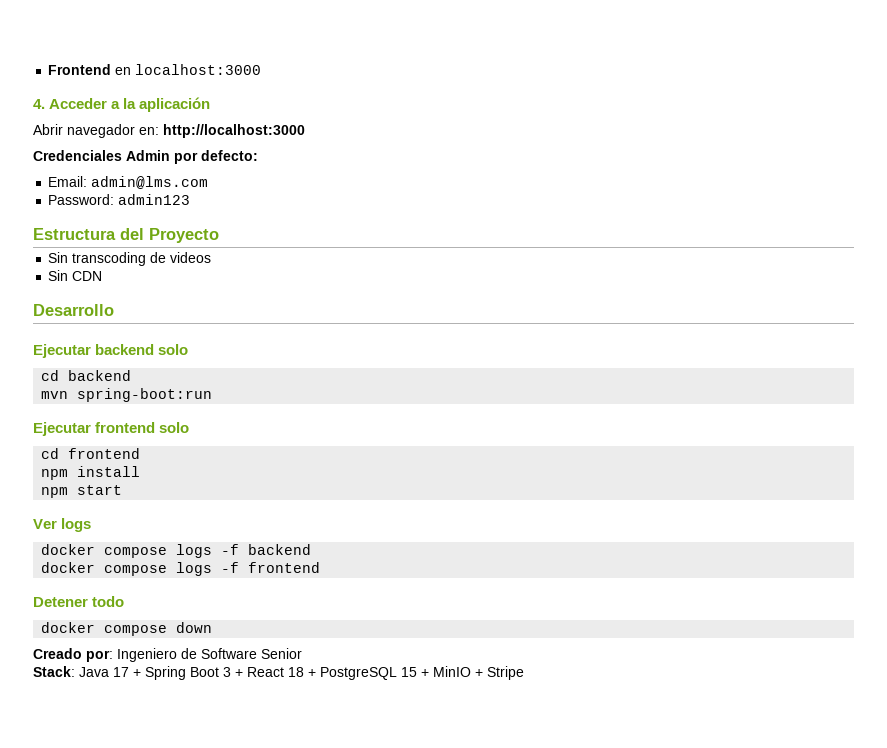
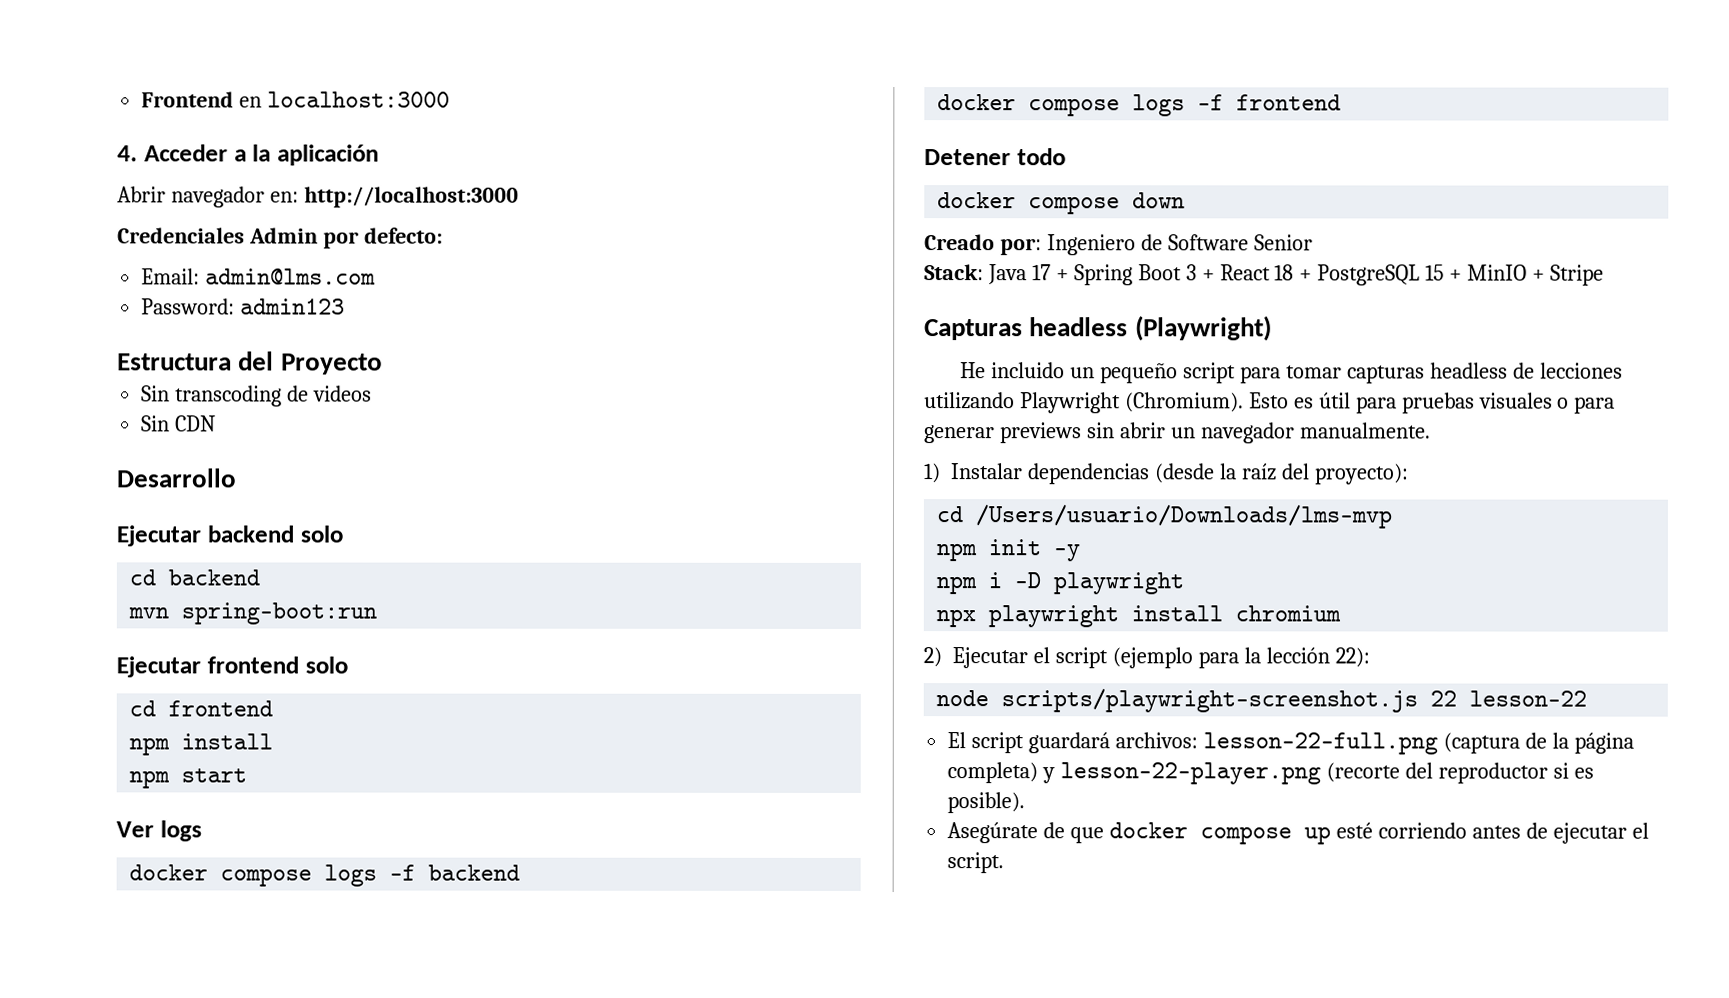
(524, 673) none -> [924,315,1272,342] [960,362,1623,384] [924,392,1616,414] [924,422,1431,444] [924,463,1410,485] [936,504,1393,529] [936,539,1081,562] [936,572,1185,595] [936,605,1342,628] [923,647,1370,669] [936,688,1588,713] [947,732,1634,755] [947,762,1594,785] [947,792,1026,814] [947,822,1649,845] [947,852,1005,874] // Capturas headless (Playwright) // He incluido un pequeño script para tomar capturas headless de lecciones utilizando Playwright (Chromium). Esto es útil para pruebas visuales o para generar previews sin abrir un navegador manualmente. // 1) Instalar dependencias (desde la raíz del proyecto): // cd /Users/usuario/Downloads/lms-mvp // npm init -y // npm i -D playwright // npx playwright install chromium // 2) Ejecutar el script (ejemplo para la lección 22): // node scripts/playwright-screenshot.js 22 lesson-22 // El script guardará archivos: lesson-22-full.png (captura de la página completa) y lesson-22-player.png (recorte del reproductor si es posible). // Asegúrate de que docker compose up esté corriendo antes de ejecutar el script.

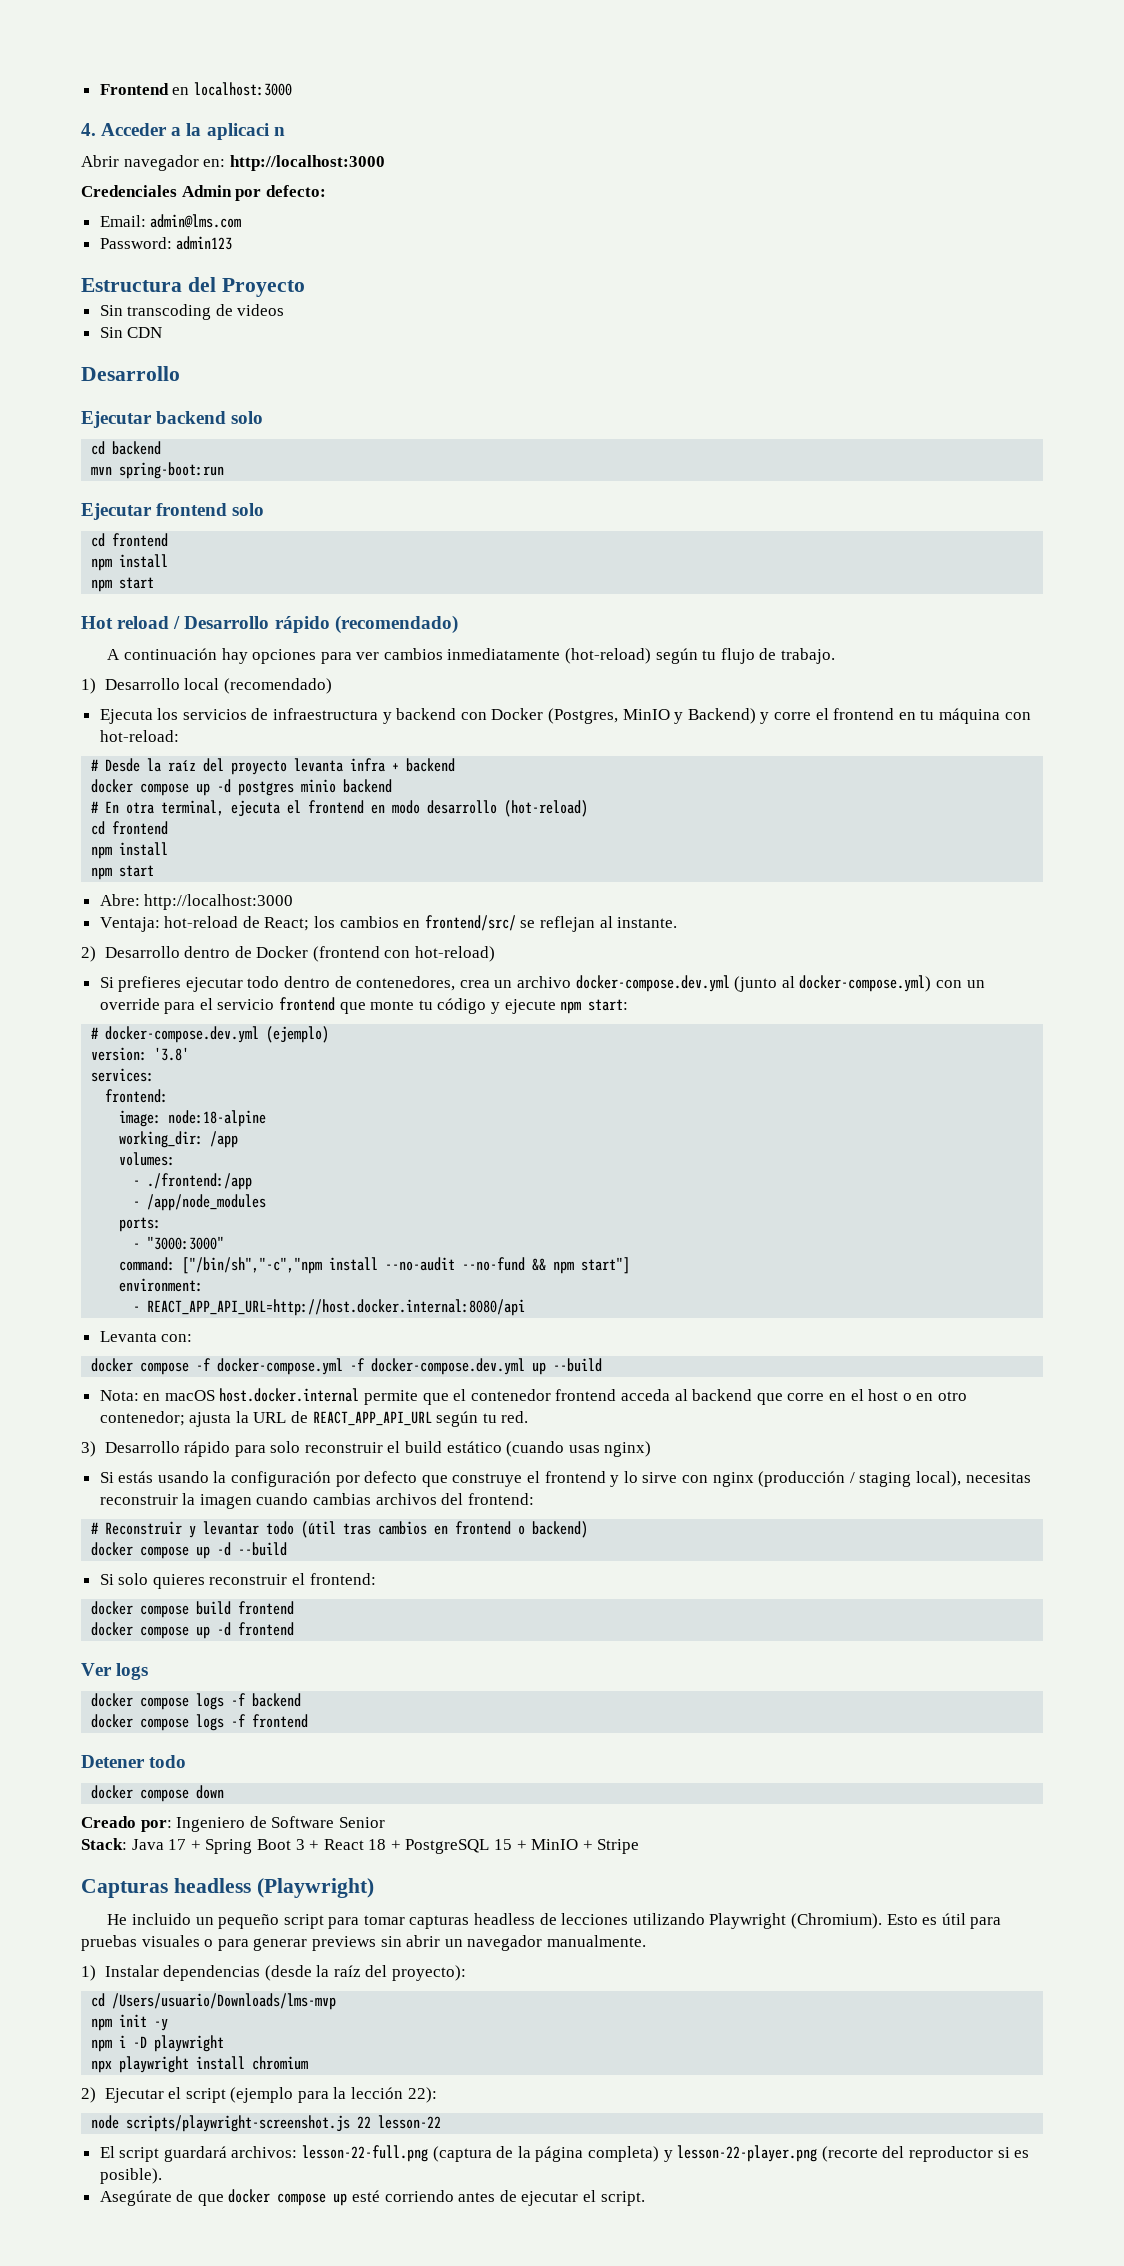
[277,144,379,166] aplicación -> [206,123,285,140] aplicaci n
(248, 775) none -> [81,615,458,634] [107,648,835,664] [81,678,332,694] [99,708,1031,724] [99,730,179,742] [91,758,456,775] [91,779,393,796] [91,800,589,817] [91,821,169,835] [91,842,169,859] [91,865,155,880] [99,894,294,910] [99,915,678,932] [81,946,496,962] [99,975,985,992] [99,997,629,1014] [91,1026,330,1043] [91,1047,190,1061] [91,1068,155,1082] [105,1089,169,1103] [119,1110,267,1127] [119,1131,239,1148] [119,1152,176,1166] [133,1173,253,1190] [133,1194,267,1211] [119,1217,162,1232] [133,1236,225,1250] [119,1257,631,1274] [119,1278,204,1292] [133,1299,526,1316] [99,1331,193,1342] [91,1358,603,1375] [99,1388,967,1405] [99,1411,529,1427] [81,1441,652,1457] [99,1471,1031,1487] [99,1493,534,1509] [91,1521,589,1538] [91,1542,288,1559] [99,1573,376,1589] [91,1601,295,1618] [91,1622,295,1639] // Hot reload / Desarrollo rápido (recomendado) // A continuación hay opciones para ver cambios inmediatamente (hot-reload) según tu flujo de trabajo. // 1) Desarrollo local (recomendado) // Ejecuta los servicios de infraestructura y backend con Docker (Postgres, MinIO y Backend) y corre el frontend en tu máquina con hot-reload: // # Desde la raíz del proyecto levanta infra + backend // docker compose up -d postgres minio backend // # En otra terminal, ejecuta el frontend en modo desarrollo (hot-reload) // cd frontend // npm install // npm start // Abre: http://localhost:3000 // Ventaja: hot-reload de React; los cambios en frontend/src/ se reflejan al instante. // 2) Desarrollo dentro de Docker (frontend con hot-reload) // Si prefieres ejecutar todo dentro de contenedores, crea un archivo docker-compose.dev.yml (junto al docker-compose.yml) con un override para el servicio frontend que monte tu código y ejecute npm start: // # docker-compose.dev.yml (ejemplo) // version: '3.8' // services: // frontend: // image: node:18-alpine // working_dir: /app // volumes: // - ./frontend:/app // - /app/node_modules // ports: // - "3000:3000" // command: ["/bin/sh","-c","npm install --no-audit --no-fund && npm start"] // environment: // - REACT_APP_API_URL=http://host.docker.internal:8080/api // Levanta con: // docker compose -f docker-compose.yml -f docker-compose.dev.yml up --build // Nota: en macOS host.docker.internal permite que el contenedor frontend acceda al backend que corre en el host o en otro contenedor; ajusta la URL de REACT_APP_API_URL según tu red. // 3) Desarrollo rápido para solo reconstruir el build estático (cuando usas nginx) // Si estás usando la configuración por defecto que construye el frontend y lo sirve con nginx (producción / staging local), necesitas reconstruir la imagen cuando cambias archivos del frontend: // # Reconstruir y levantar todo (útil tras cambios en frontend o backend) // docker compose up -d --build // Si solo quieres reconstruir el frontend: // docker compose build frontend // docker compose up -d frontend

